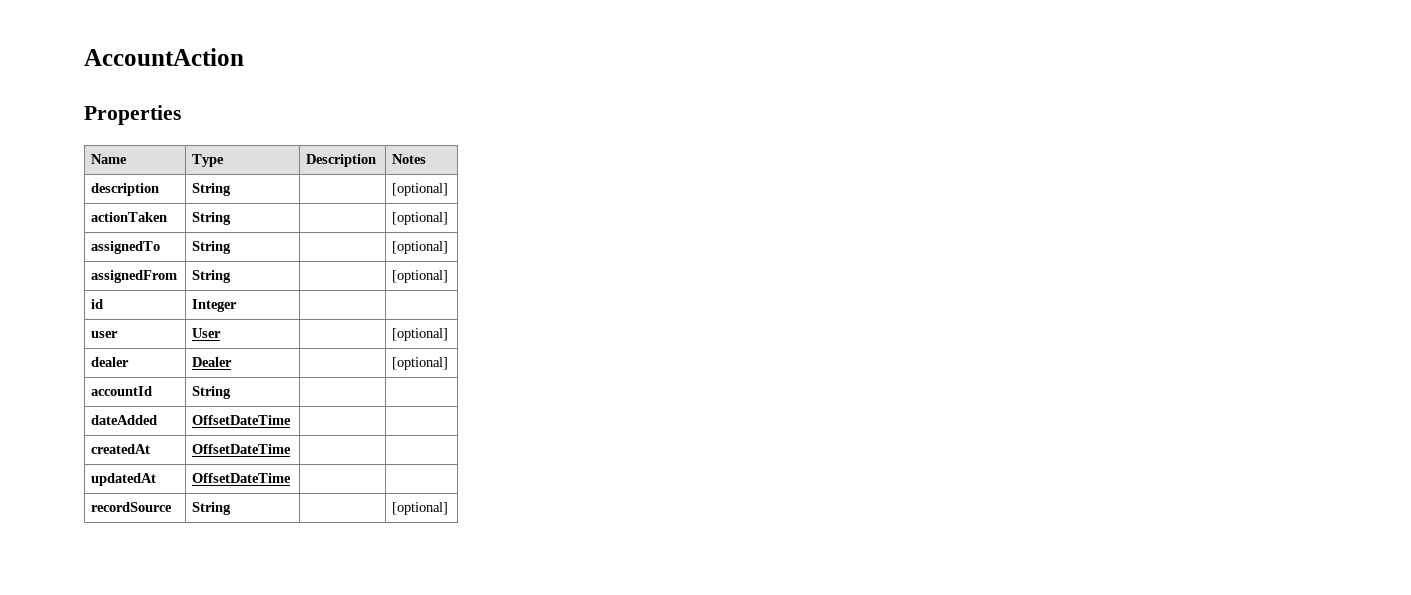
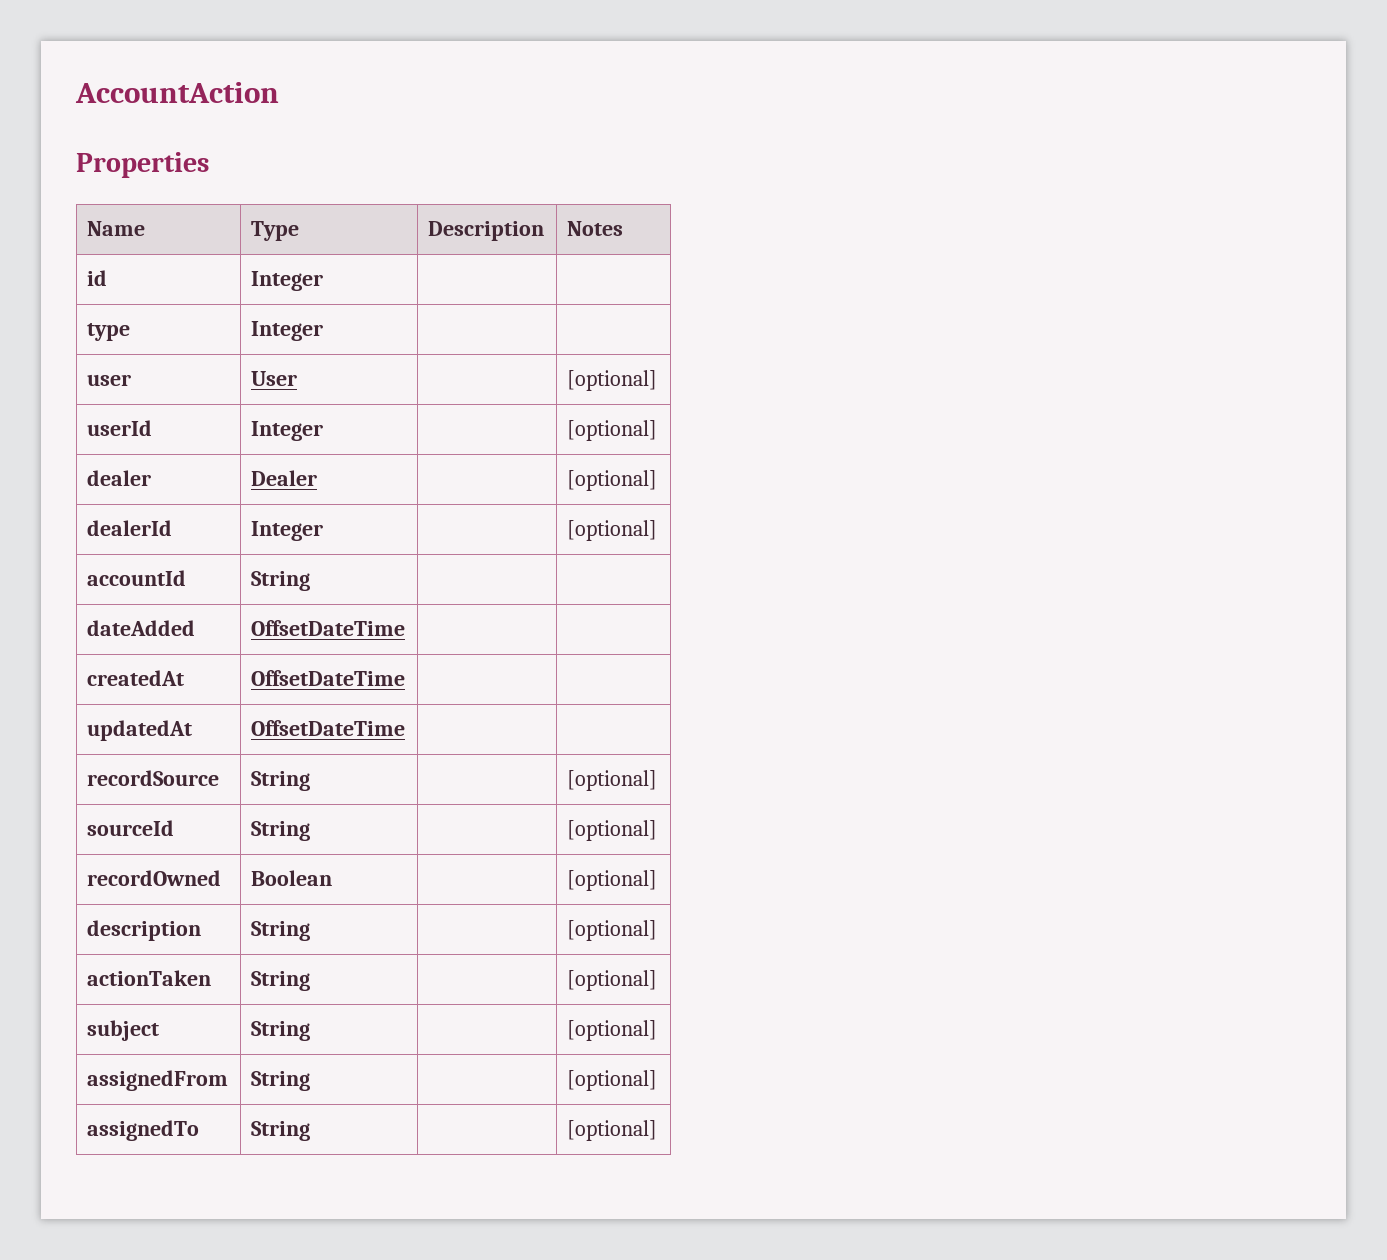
[91,183,160,196] [192,183,232,196] [392,183,449,196] [91,212,168,222] [192,212,232,225] [392,212,449,225] [91,241,161,254] [192,241,232,254] [392,241,449,254] [91,270,178,283] [192,270,232,283] [392,270,449,283] [91,299,104,309] description | String | | [optional] // actionTaken | String | | [optional] // assignedTo | String | | [optional] // assignedFrom | String | | [optional] // id -> [87,270,108,286] [251,271,324,291] [87,323,131,341] id | Integer | | // type
(449, 334) none -> [87,420,153,436] [251,421,324,441] [567,420,658,441] // userId | Integer | | [optional]
(449, 363) none -> [87,520,173,536] [251,521,324,541] [567,520,658,541] // dealerId | Integer | | [optional]
(449, 508) none -> [87,820,175,836] [251,821,311,841] [567,820,658,841] [87,870,222,886] [251,870,333,886] [567,870,658,891] [87,920,202,941] [251,921,311,941] [567,920,658,941] [87,970,212,986] [251,971,311,991] [567,970,658,991] [87,1020,160,1041] [251,1021,311,1041] [567,1020,658,1041] [87,1070,229,1091] [251,1071,311,1091] [567,1070,658,1091] [87,1120,200,1141] [251,1121,311,1141] [567,1120,658,1141] // sourceId | String | | [optional] // recordOwned | Boolean | | [optional] // description | String | | [optional] // actionTaken | String | | [optional] // subject | String | | [optional] // assignedFrom | String | | [optional] // assignedTo | String | | [optional]

